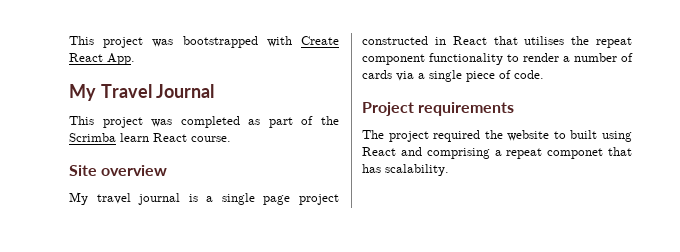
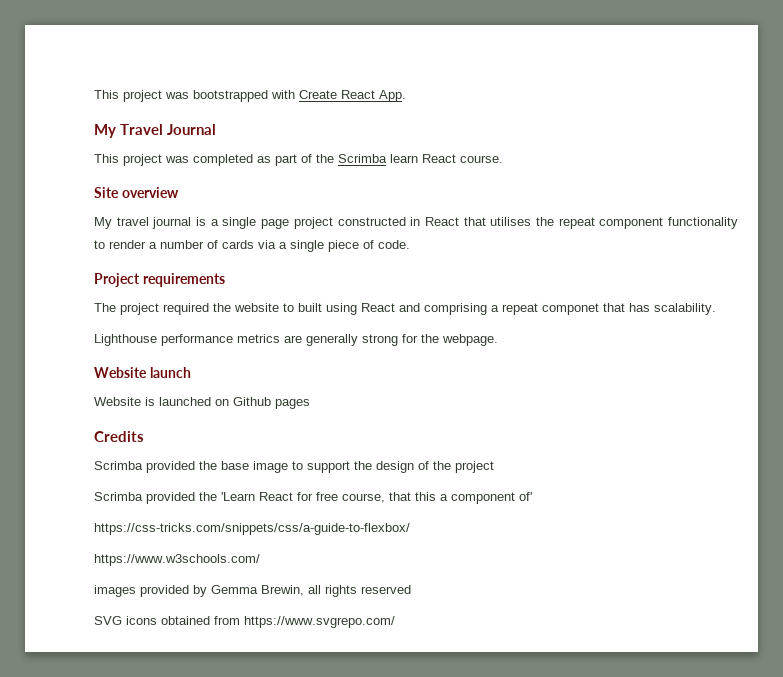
(449, 170) none -> [94,334,498,346] [94,367,191,378] [94,397,310,409] [94,431,144,442] [94,461,494,473] [94,492,532,504] [94,523,410,535] [94,554,260,566] [94,585,411,597] [94,616,395,628] // Lighthouse performance metrics are generally strong for the webpage. // Website launch // Website is launched on Github pages // Credits // Scrimba provided the base image to support the design of the project // Scrimba provided the 'Learn React for free course, that this a component of' // https://css-tricks.com/snippets/css/a-guide-to-flexbox/ // https://www.w3schools.com/ // images provided by Gemma Brewin, all rights reserved // SVG icons obtained from https://www.svgrepo.com/

